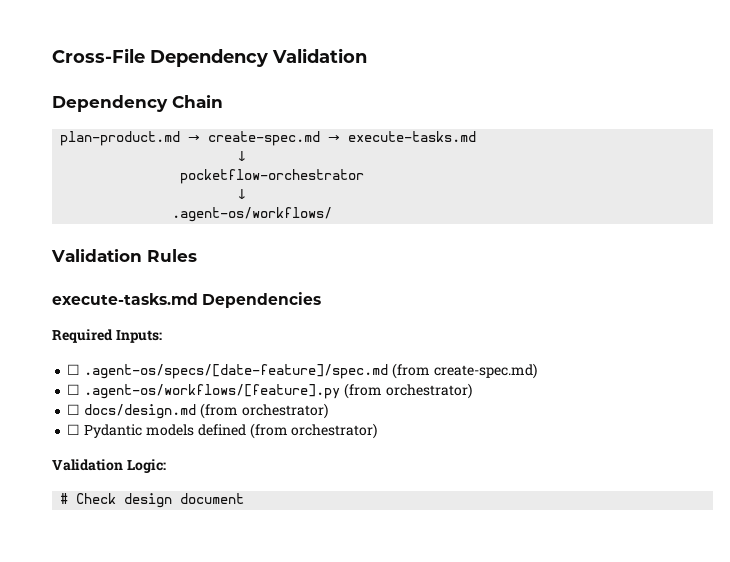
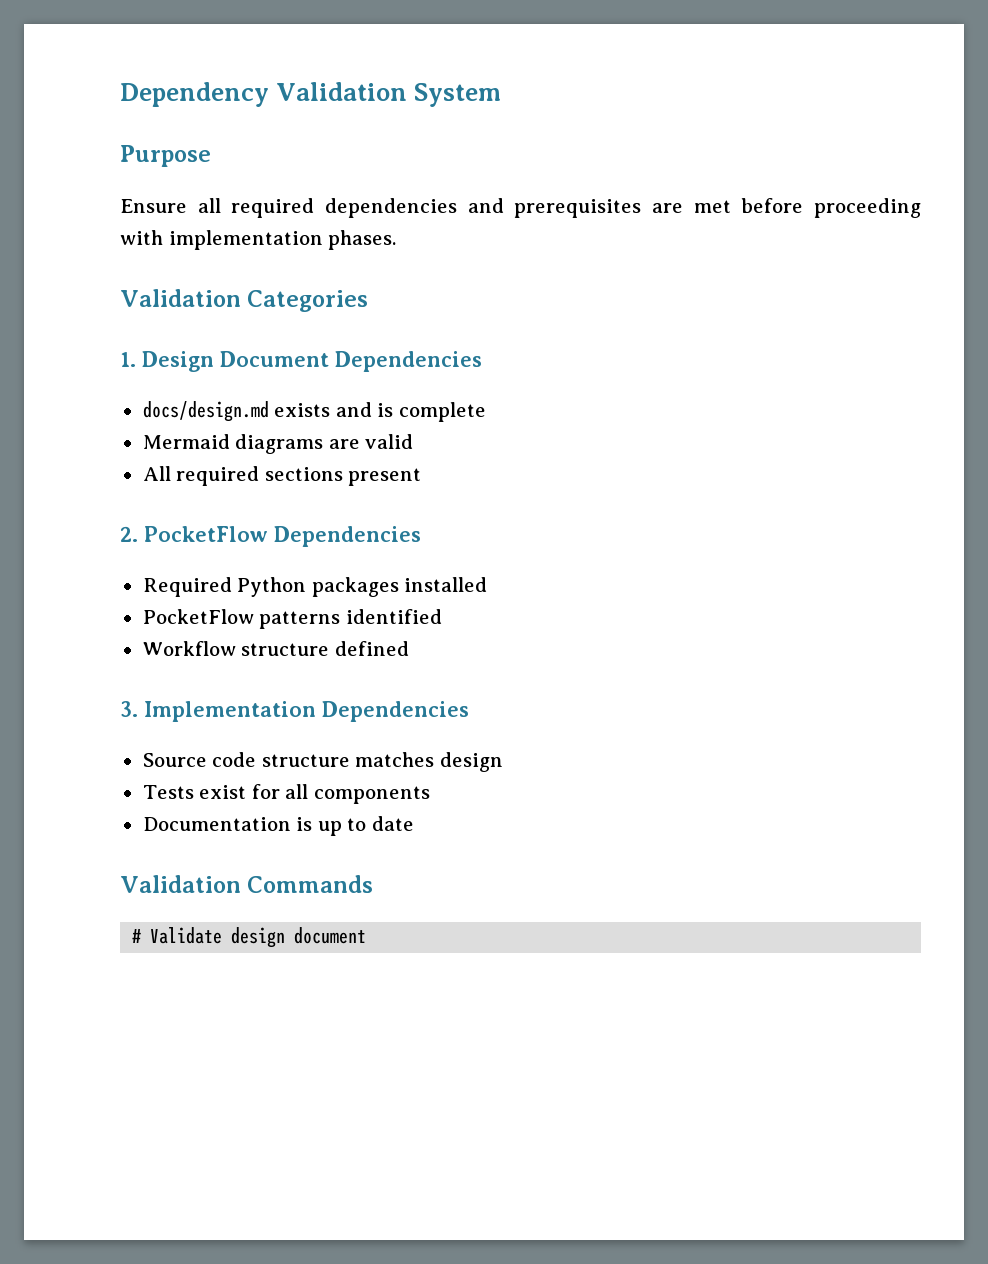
[52,48,145,63] Cross-File -> (120, 94) none
[52,95,223,112] [60,131,477,146] [236,151,249,161] [180,169,365,184] [236,189,249,199] [172,207,333,222] [51,249,197,262] [52,292,322,308] [52,329,162,343] [67,363,537,379] [67,383,472,399] [67,403,328,419] [67,423,378,439] [52,459,166,473] // Dependency Chain // plan-product.md → create-spec.md → execute-tasks.md // ↓ // pocketflow-orchestrator // ↓ // .agent-os/workflows/ // Validation Rules // execute-tasks.md Dependencies // Required Inputs: // ☐ .agent-os/specs/[date-feature]/spec.md (from create-spec.md) // ☐ .agent-os/workflows/[feature].py (from orchestrator) // ☐ docs/design.md (from orchestrator) // ☐ Pydantic models defined (from orchestrator) // Validation Logic: -> [414,83,502,107] [120,145,211,167] [120,198,921,218] [120,230,397,250] [120,289,369,312] [120,351,482,372] [142,401,486,422] [142,434,414,454] [142,466,422,486] [120,526,421,547] [142,577,488,597] [142,609,442,629] [142,641,409,656] [120,701,469,722] [142,752,503,772] [142,784,430,804] [142,816,414,836] [120,875,374,893] System // Purpose // Ensure all required dependencies and prerequisites are met before proceeding with implementation phases. // Validation Categories // 1. Design Document Dependencies // docs/design.md exists and is complete // Mermaid diagrams are valid // All required sections present // 2. PocketFlow Dependencies // Required Python packages installed // PocketFlow patterns identified // Workflow structure defined // 3. Implementation Dependencies // Source code structure matches design // Tests exist for all components // Documentation is up to date // Validation Commands
[76,493,117,504] Check -> [150,927,223,944] Validate

